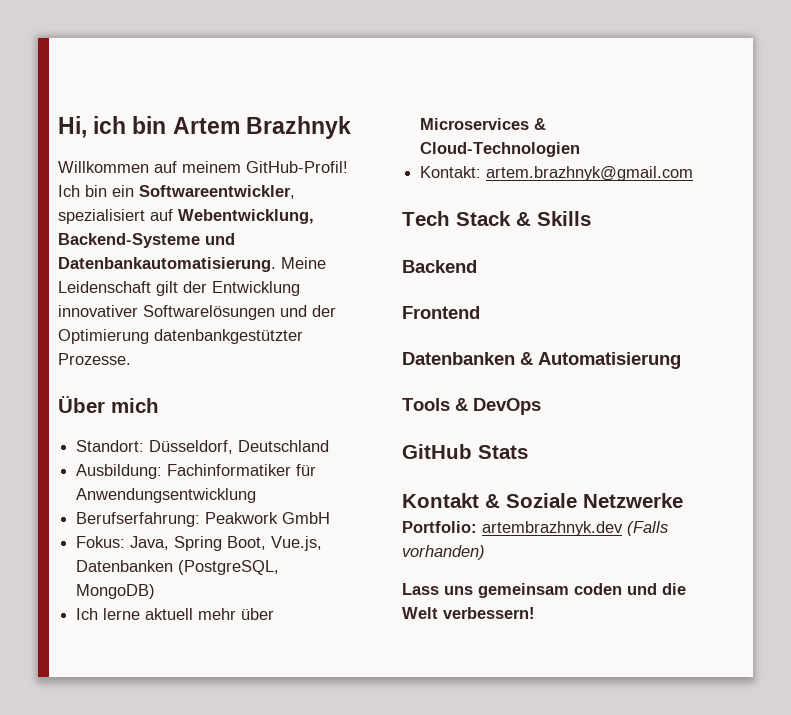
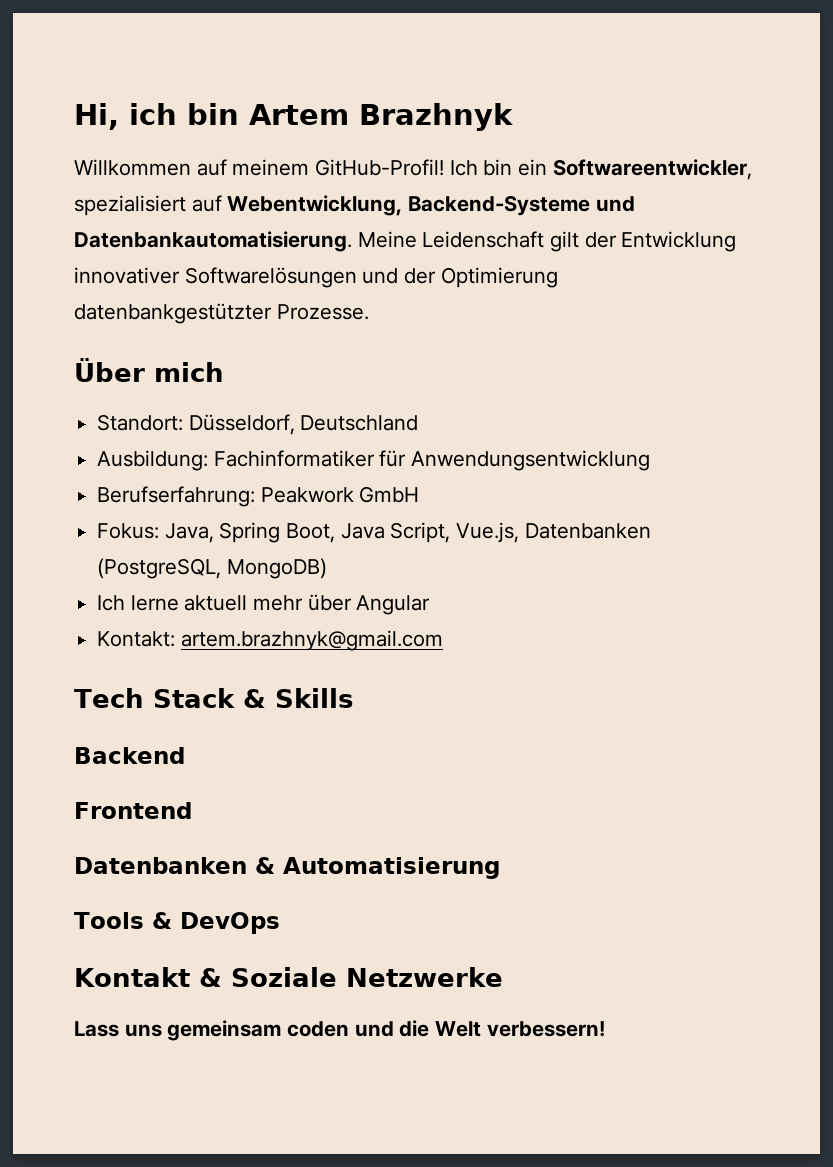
(267, 543) none -> [340,522,451,543] Java Script,
[420,118,547,130] [420,142,581,157] Microservices & Cloud-Technologien -> [356,595,431,615] Angular
[402,444,528,459] // GitHub Stats -> (280, 923) none
[402,521,668,536] [402,545,485,560] // Portfolio: artembrazhnyk.dev (Falls vorhanden) -> (503, 977) none

